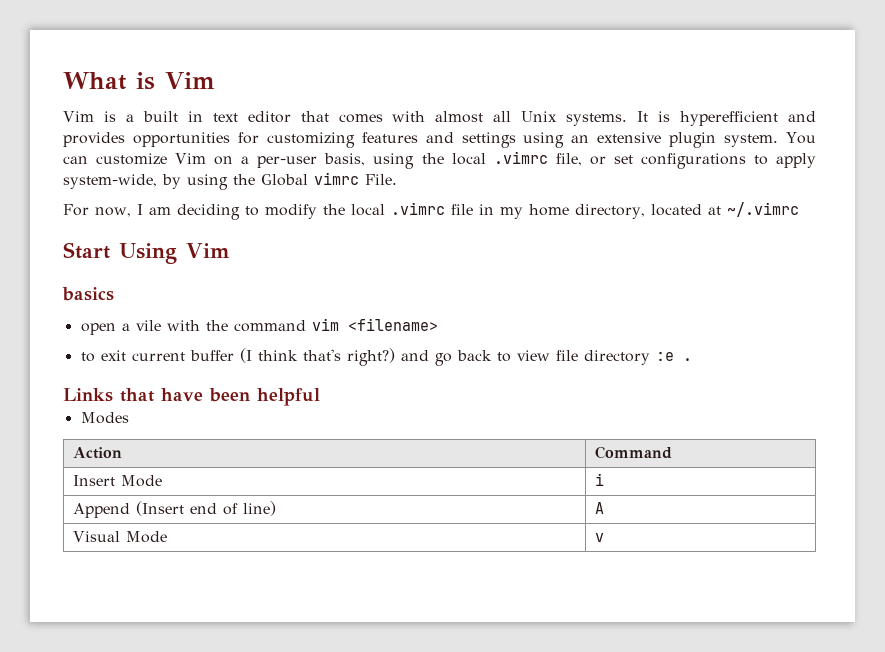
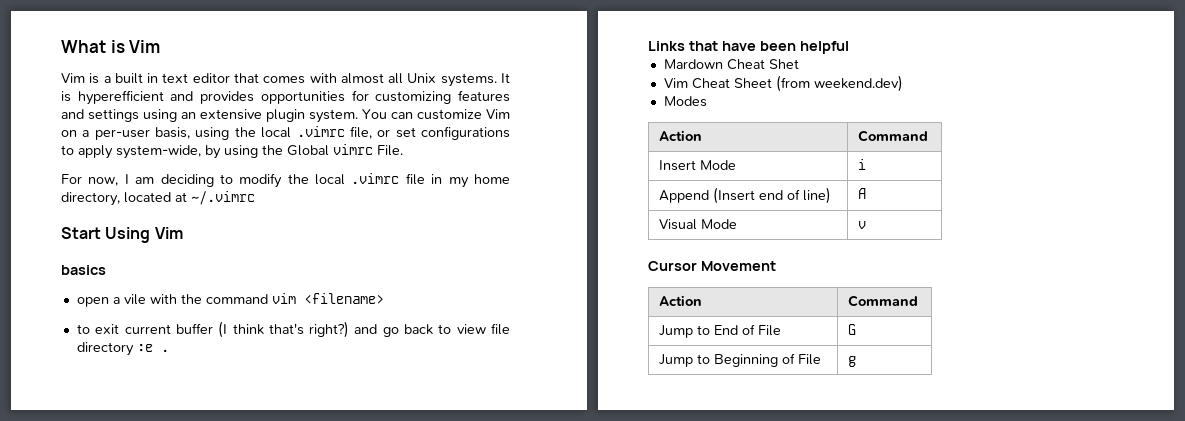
(320, 397) none -> [663,59,799,70] [663,75,903,92] // Mardown Cheat Shet // Vim Cheat Sheet (from weekend.dev)
(604, 537) none -> [648,261,776,271] [659,295,703,306] [848,295,919,307] [659,324,782,338] [848,324,857,335] [659,353,822,367] [848,356,857,367] // Cursor Movement // Action | Command // Jump to End of File | G // Jump to Beginning of File | g

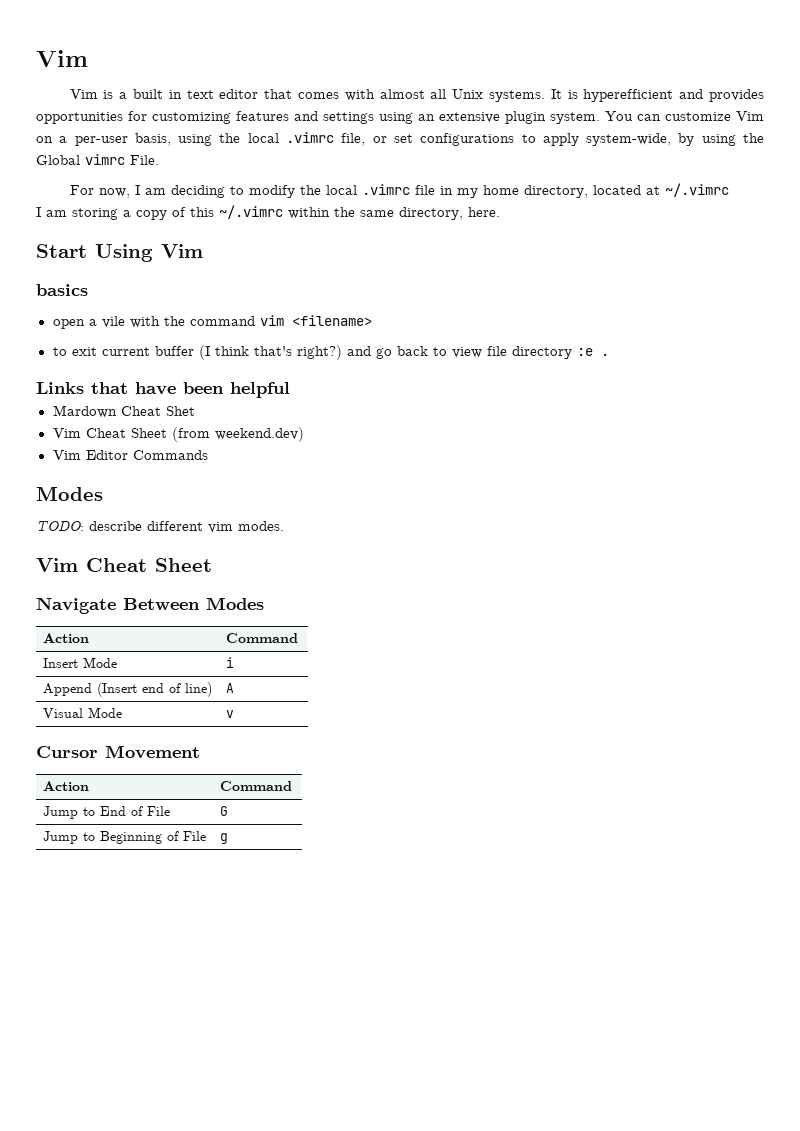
[61,40,125,53] What is -> (36, 58) none
(255, 198) none -> [36,205,500,220] // I am storing a copy of this ~/.vimrc within the same directory, here.
(903, 83) none -> [52,450,208,460] [36,486,103,501] [36,521,284,533] [36,558,212,572] [36,597,200,614] Vim Editor Commands // Modes // TODO: describe different vim modes. // Vim Cheat Sheet // Navigate Between

